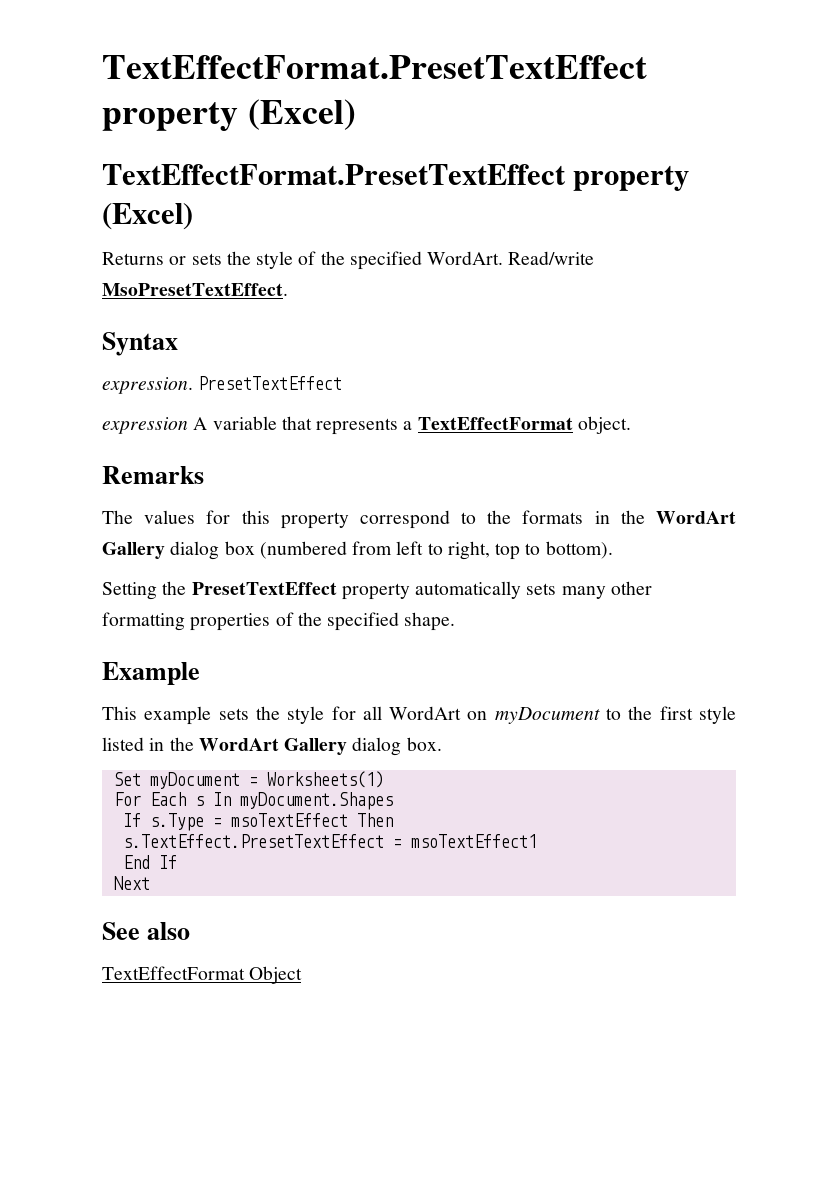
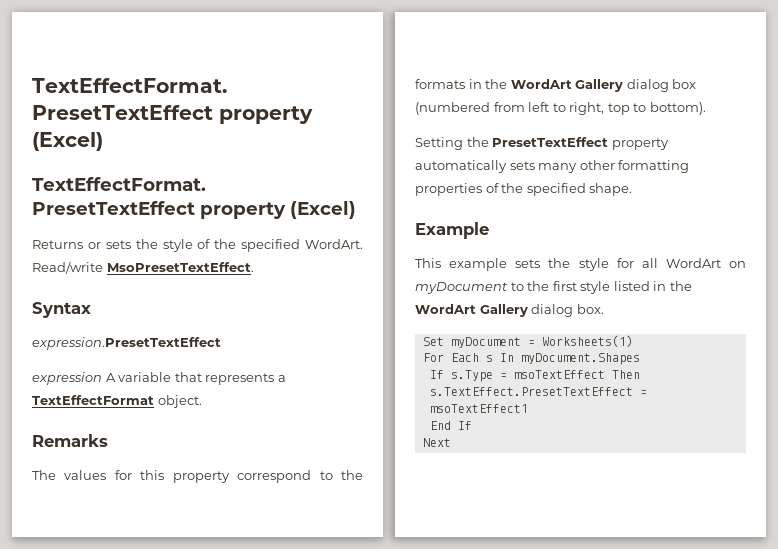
[102,376,343,394] expression. PresetTextEffect -> [32,337,221,350] expression.PresetTextEffect
[102,922,191,940] [102,966,303,984] // See also // TextEffectFormat Object -> (451, 442) none

